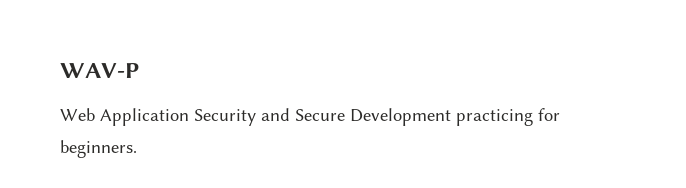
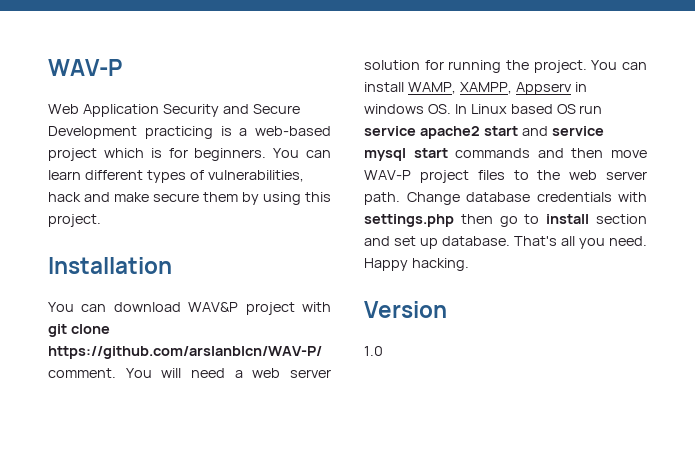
[538,108,560,121] [60,140,137,158] for beginners. -> [220,126,331,136] [48,148,331,161] [48,170,304,183] [48,192,331,205] [48,214,101,227] [48,257,172,274] [48,302,331,315] [48,324,110,337] [48,346,322,359] [48,368,331,378] [364,60,647,73] [364,82,587,95] [364,104,603,114] [364,126,604,139] [364,148,647,161] [364,170,647,183] [364,192,647,205] [364,214,647,227] [364,236,647,249] [364,258,469,271] [364,301,447,318] [364,346,383,356] is a web-based project which is for beginners. You can learn different types of vulnerabilities, hack and make secure them by using this project. // Installation // You can download WAV&P project with git clone https://github.com/arslanblcn/WAV-P/ comment. You will need a web server solution for running the project. You can install WAMP, XAMPP, Appserv in windows OS. In Linux based OS run service apache2 start and service mysql start commands and then move WAV-P project files to the web server path. Change database credentials with settings.php then go to install section and set up database. That's all you need. Happy hacking. // Version // 1.0

